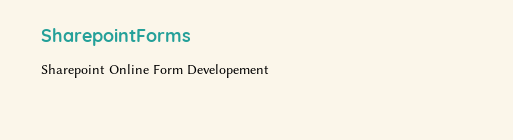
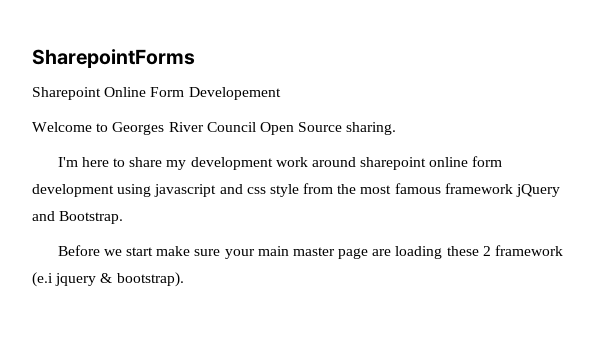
(269, 71) none -> [32,122,397,135] [57,156,503,170] [32,183,561,197] [32,211,124,224] [57,245,564,259] [32,272,184,287] // Welcome to Georges River Council Open Source sharing. // I'm here to share my development work around sharepoint online form development using javascript and css style from the most famous framework jQuery and Bootstrap. // Before we start make sure your main master page are loading these 2 framework (e.i jquery & bootstrap).

